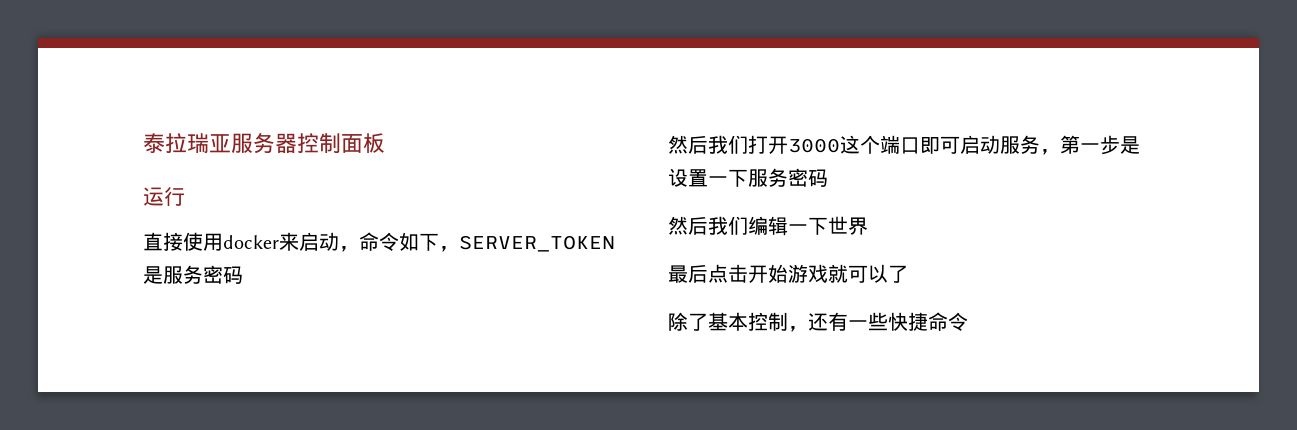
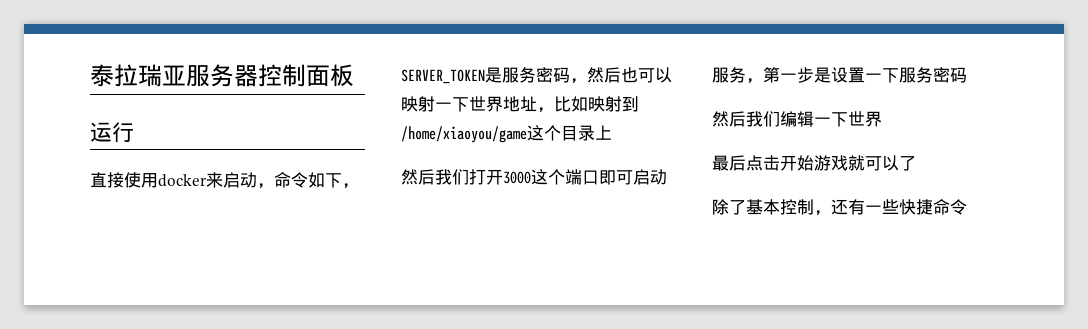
(243, 275) none -> [570,67,672,84] [401,96,639,113] [401,125,612,143] ，然后也可以映射一下世界地址，比如映射到/home/xiaoyou/game这个目录上

